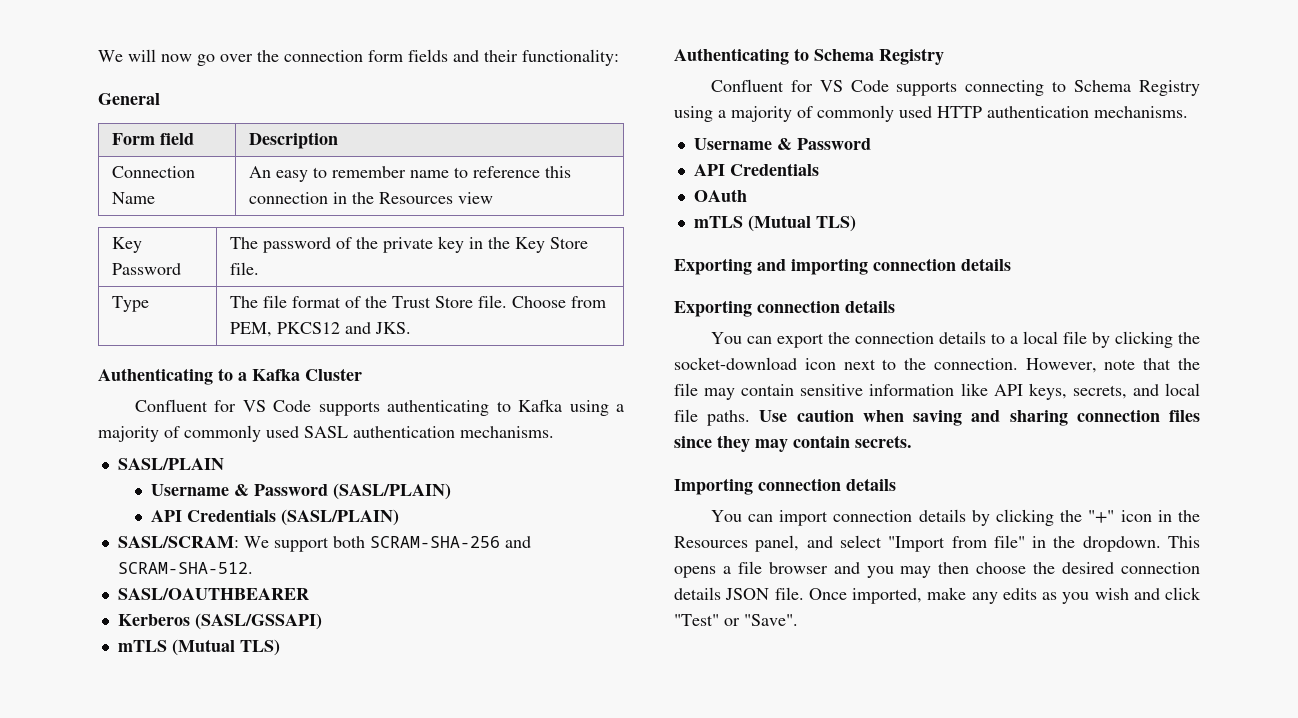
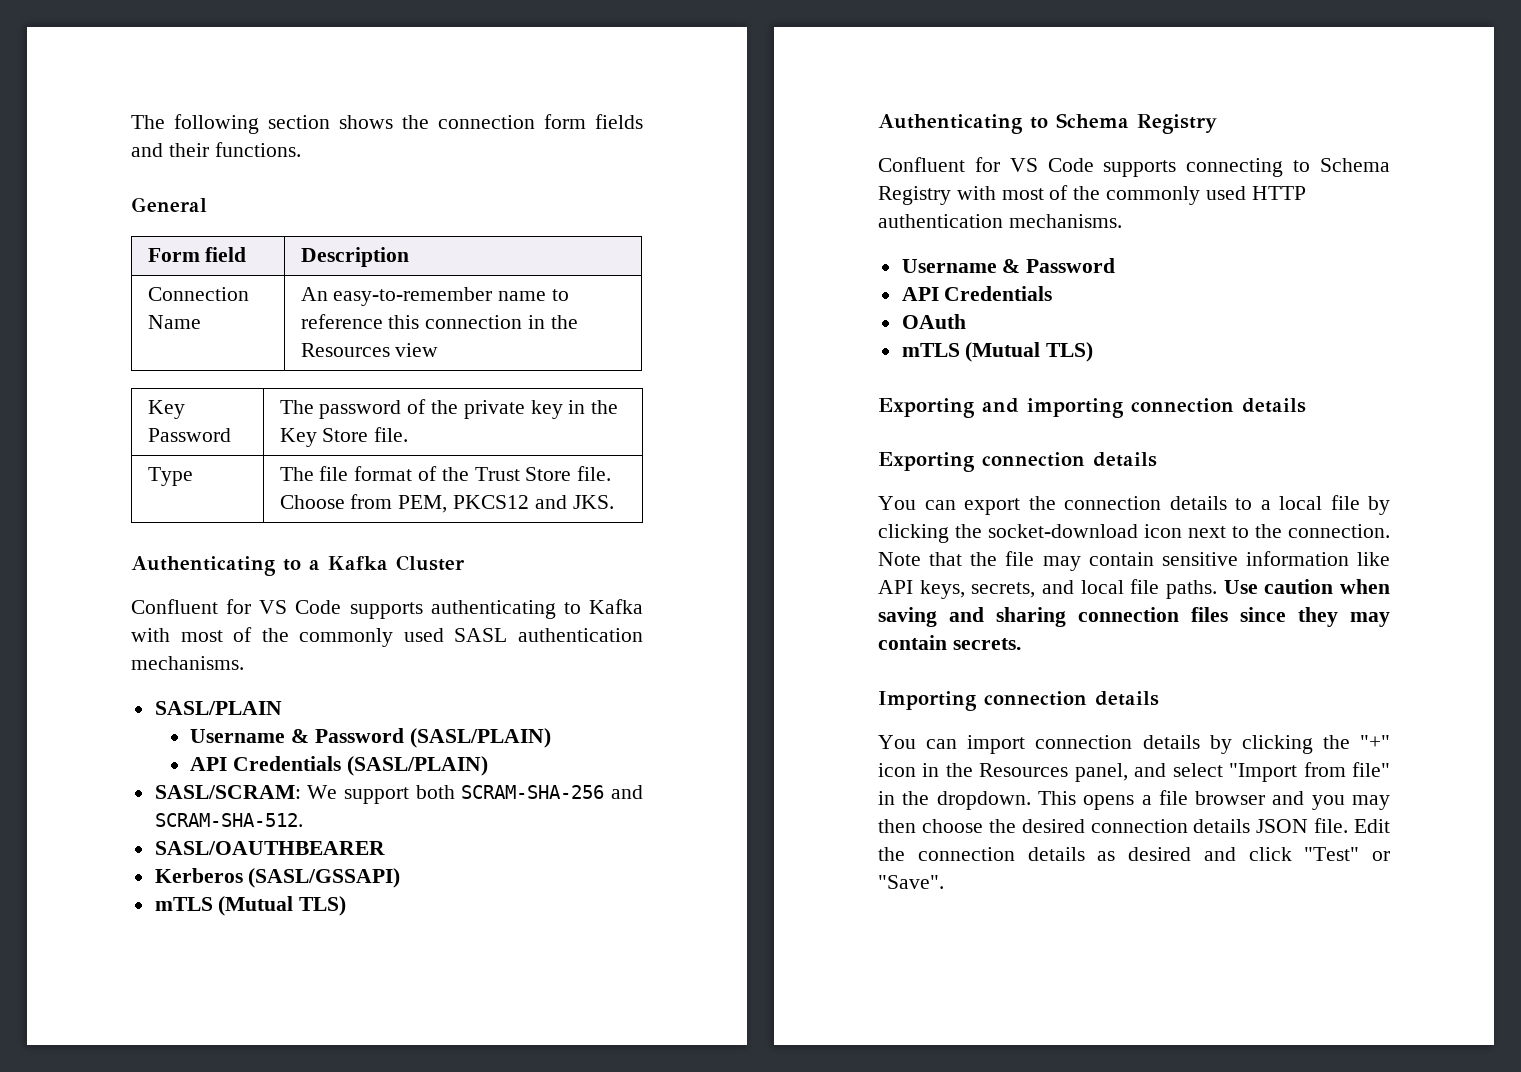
[98,49,253,66] We will now go over -> [131,114,393,134] The following section shows
[522,49,619,66] functionality: -> [214,142,301,157] functions.
[276,166,407,182] easy to remember -> [333,287,493,306] easy-to-remember
[569,400,625,416] [98,426,180,442] using a majority of -> [131,627,289,642] with most of the
[674,106,813,122] using a majority of -> [956,185,1101,200] with most of the
[1025,358,1136,373] However, note -> [878,552,921,566] Note
[808,587,1129,604] Once imported, make any edits as you wish -> [1354,819,1390,833] [878,847,1191,861] Edit the connection details as desired

